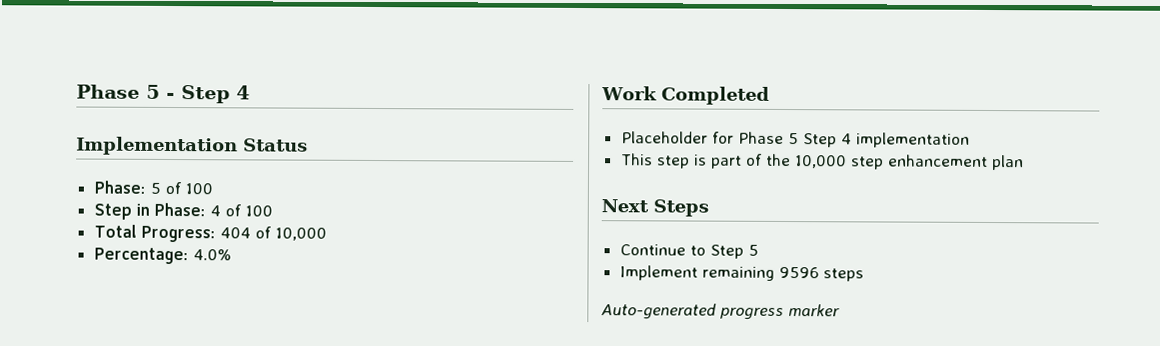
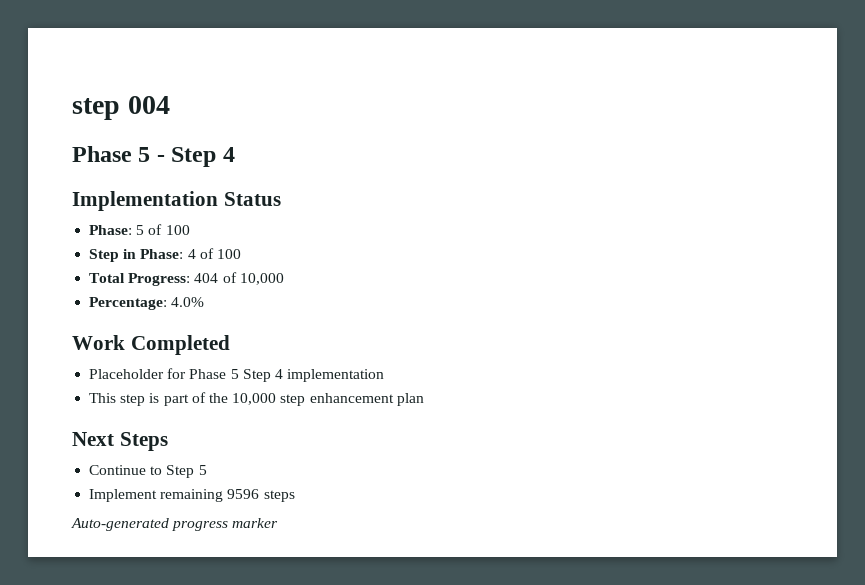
(76, 91) none -> [72,96,170,120] step 004 //

